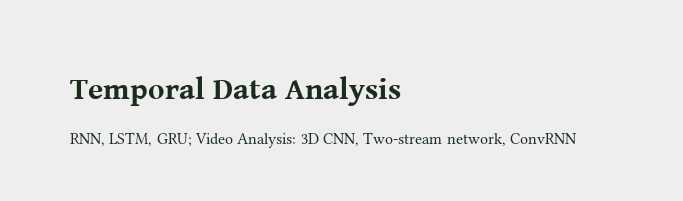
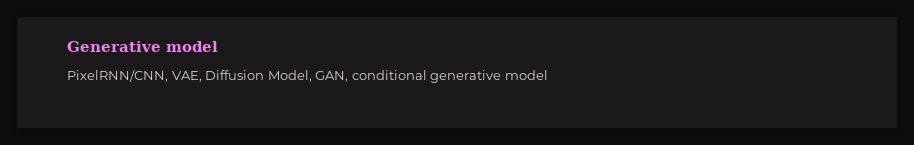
[70,76,402,106] [70,132,577,148] Temporal Data Analysis // RNN, LSTM, GRU; Video Analysis: 3D CNN, Two-stream network, ConvRNN -> [67,41,218,52] [67,69,548,83] Generative model // PixelRNN/CNN, VAE, Diffusion Model, GAN, conditional generative model

